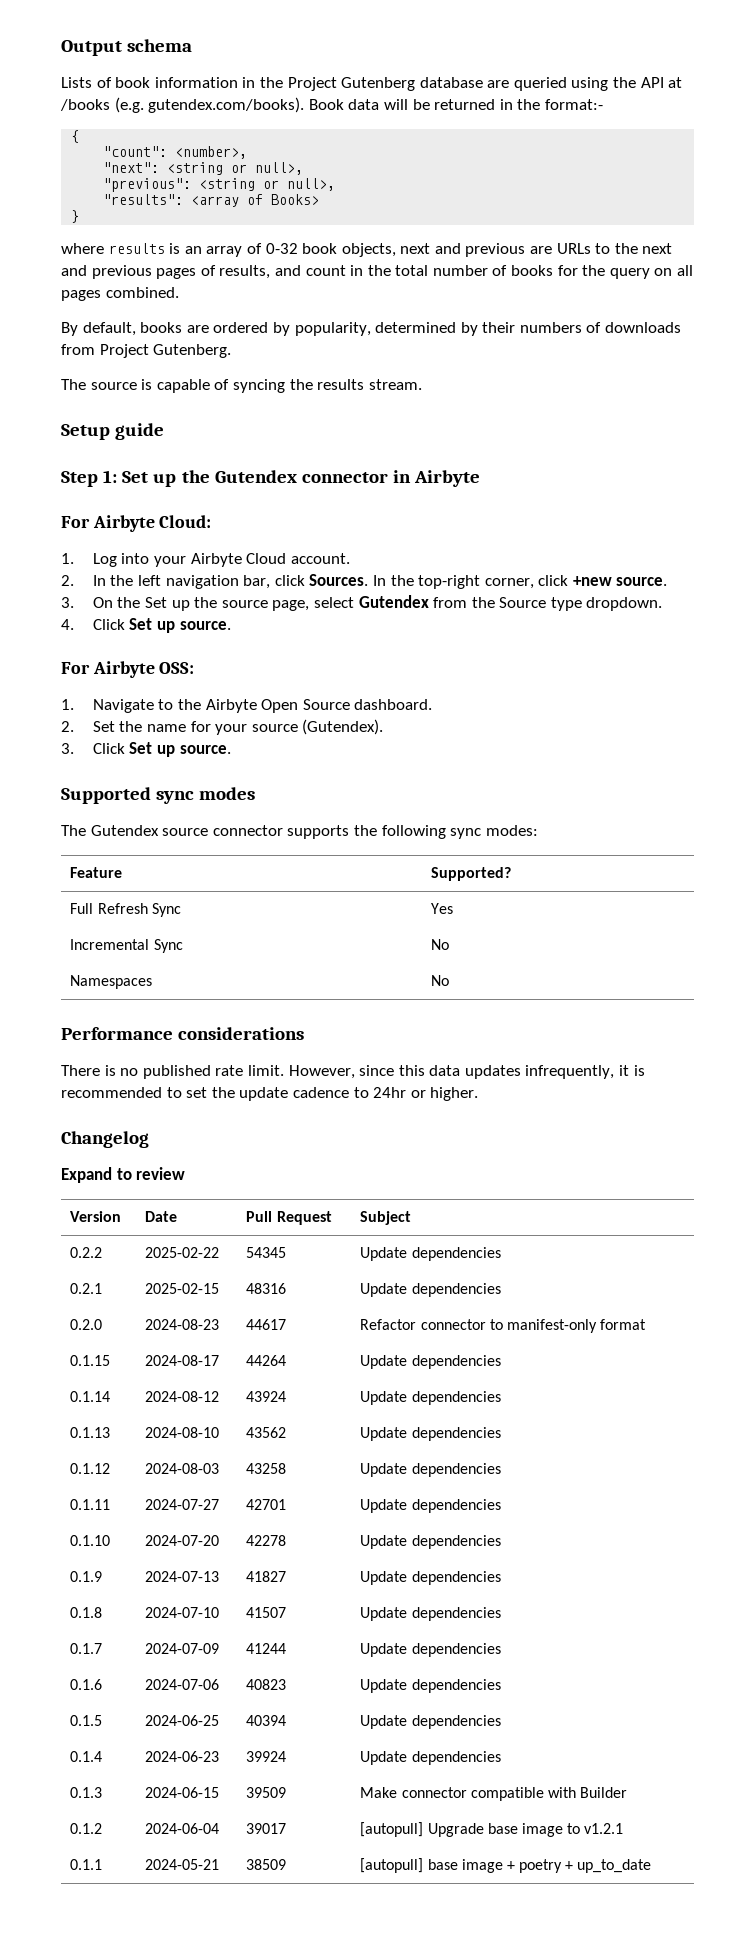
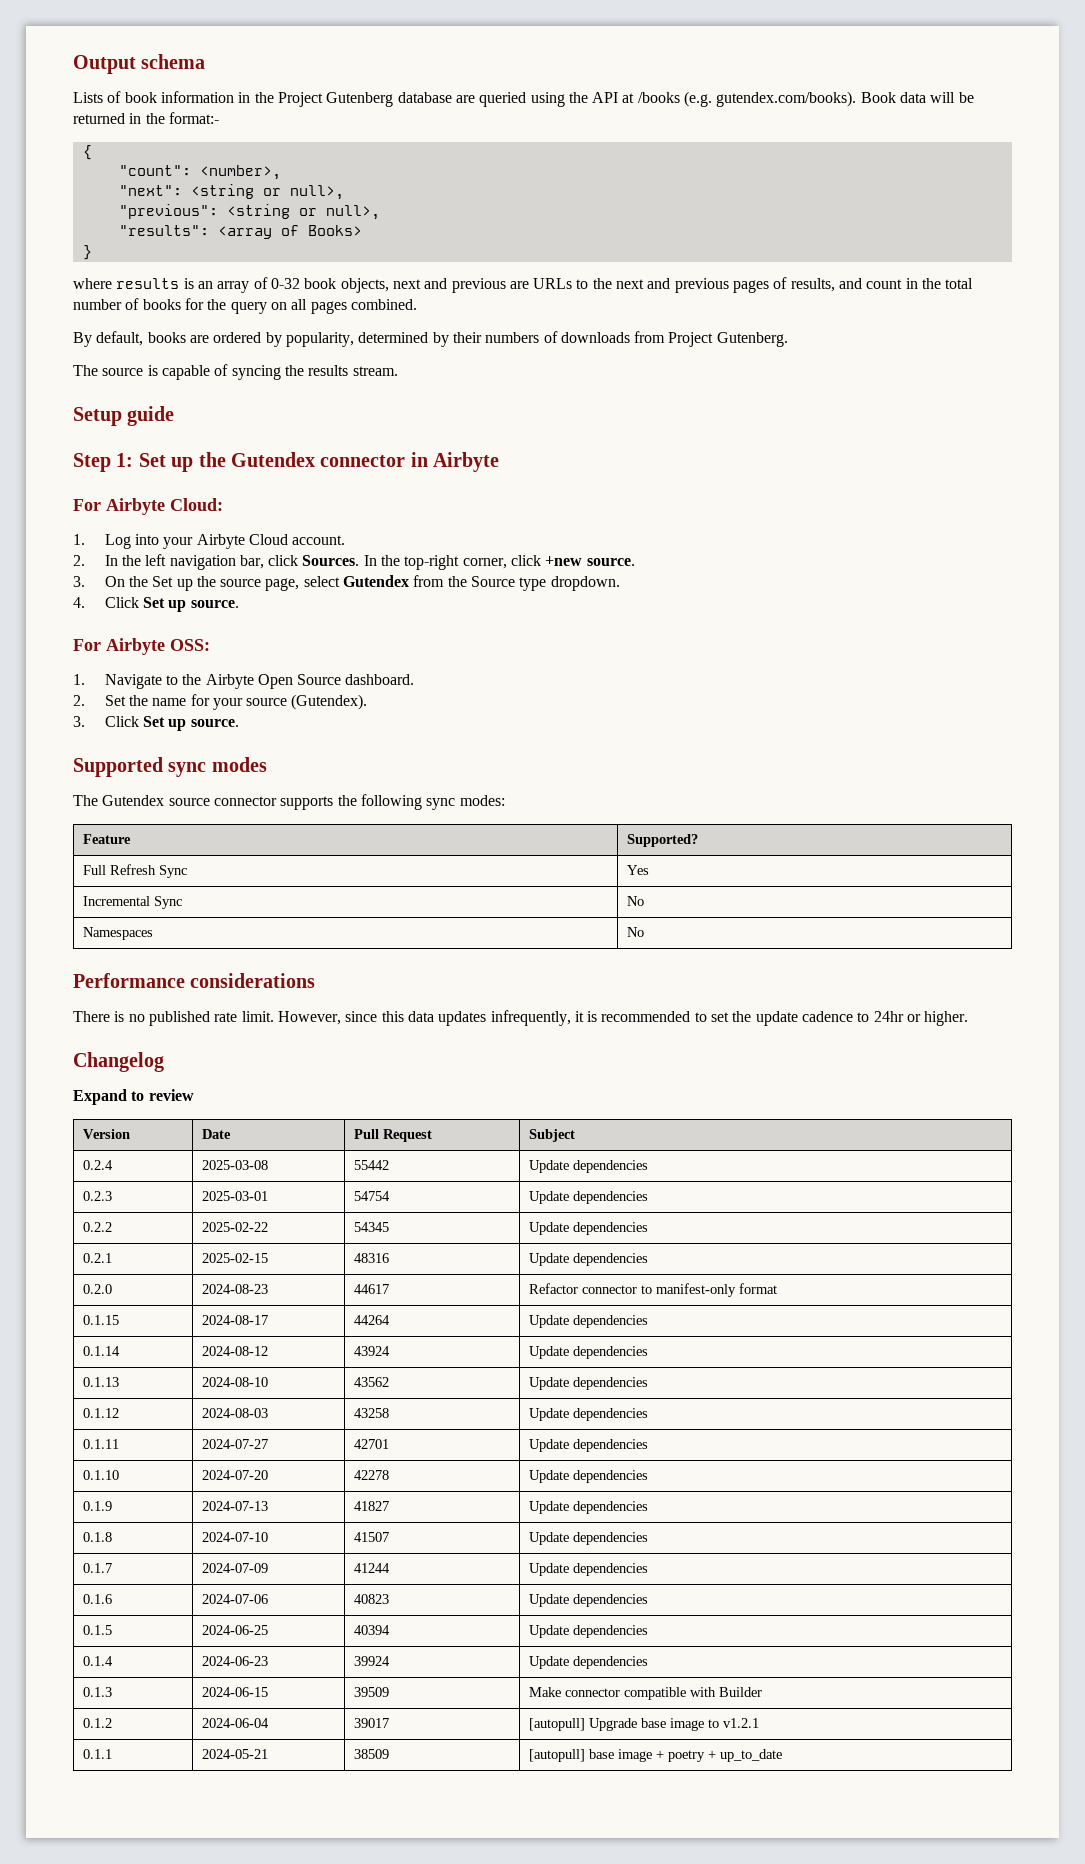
(412, 1218) none -> [82,1160,113,1170] [201,1160,268,1170] [353,1160,389,1170] [528,1160,648,1173] [82,1191,112,1201] [201,1191,268,1201] [353,1191,390,1201] [528,1191,648,1204] // 0.2.4 | 2025-03-08 | 55442 | Update dependencies // 0.2.3 | 2025-03-01 | 54754 | Update dependencies

